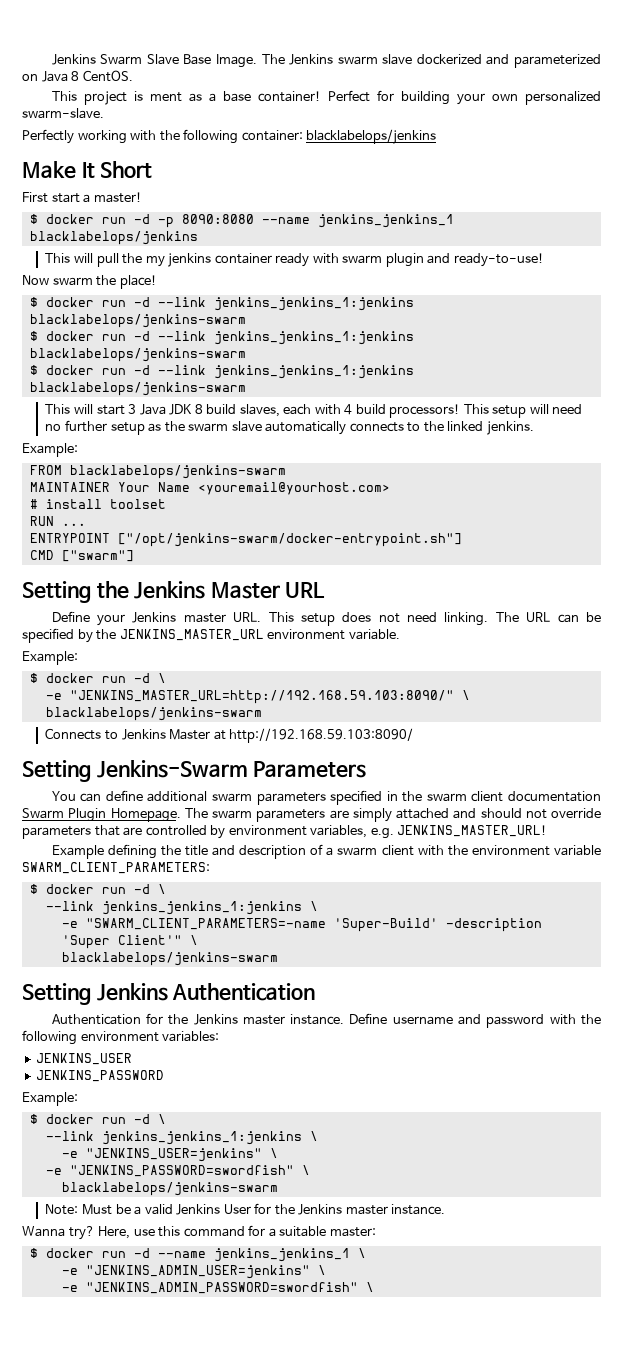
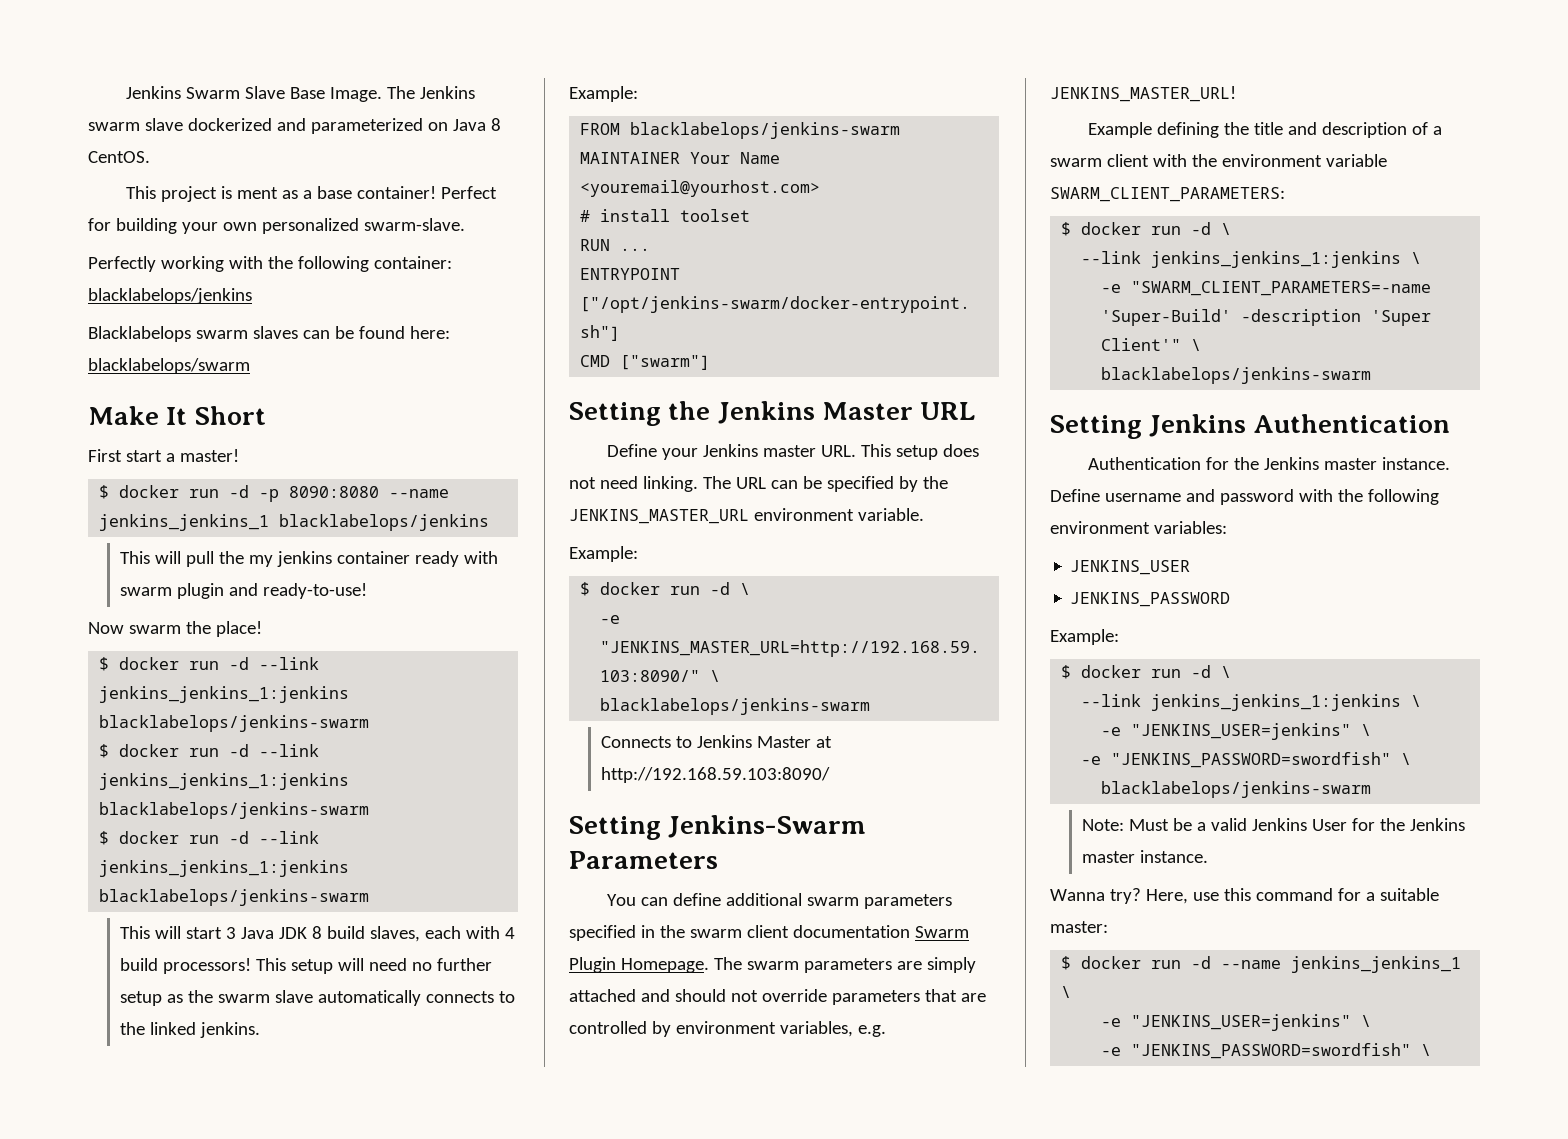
(437, 136) none -> [88,326,450,342] [88,358,250,374] // Blacklabelops swarm slaves can be found here: blacklabelops/swarm
[85,1265,326,1279] [61,1282,358,1294] "JENKINS_ADMIN_USER=jenkins" \ // -e "JENKINS_ADMIN_PASSWORD=swordfish" -> [1131,1014,1372,1031] [1101,1043,1412,1059] "JENKINS_USER=jenkins" \ // -e "JENKINS_PASSWORD=swordfish"

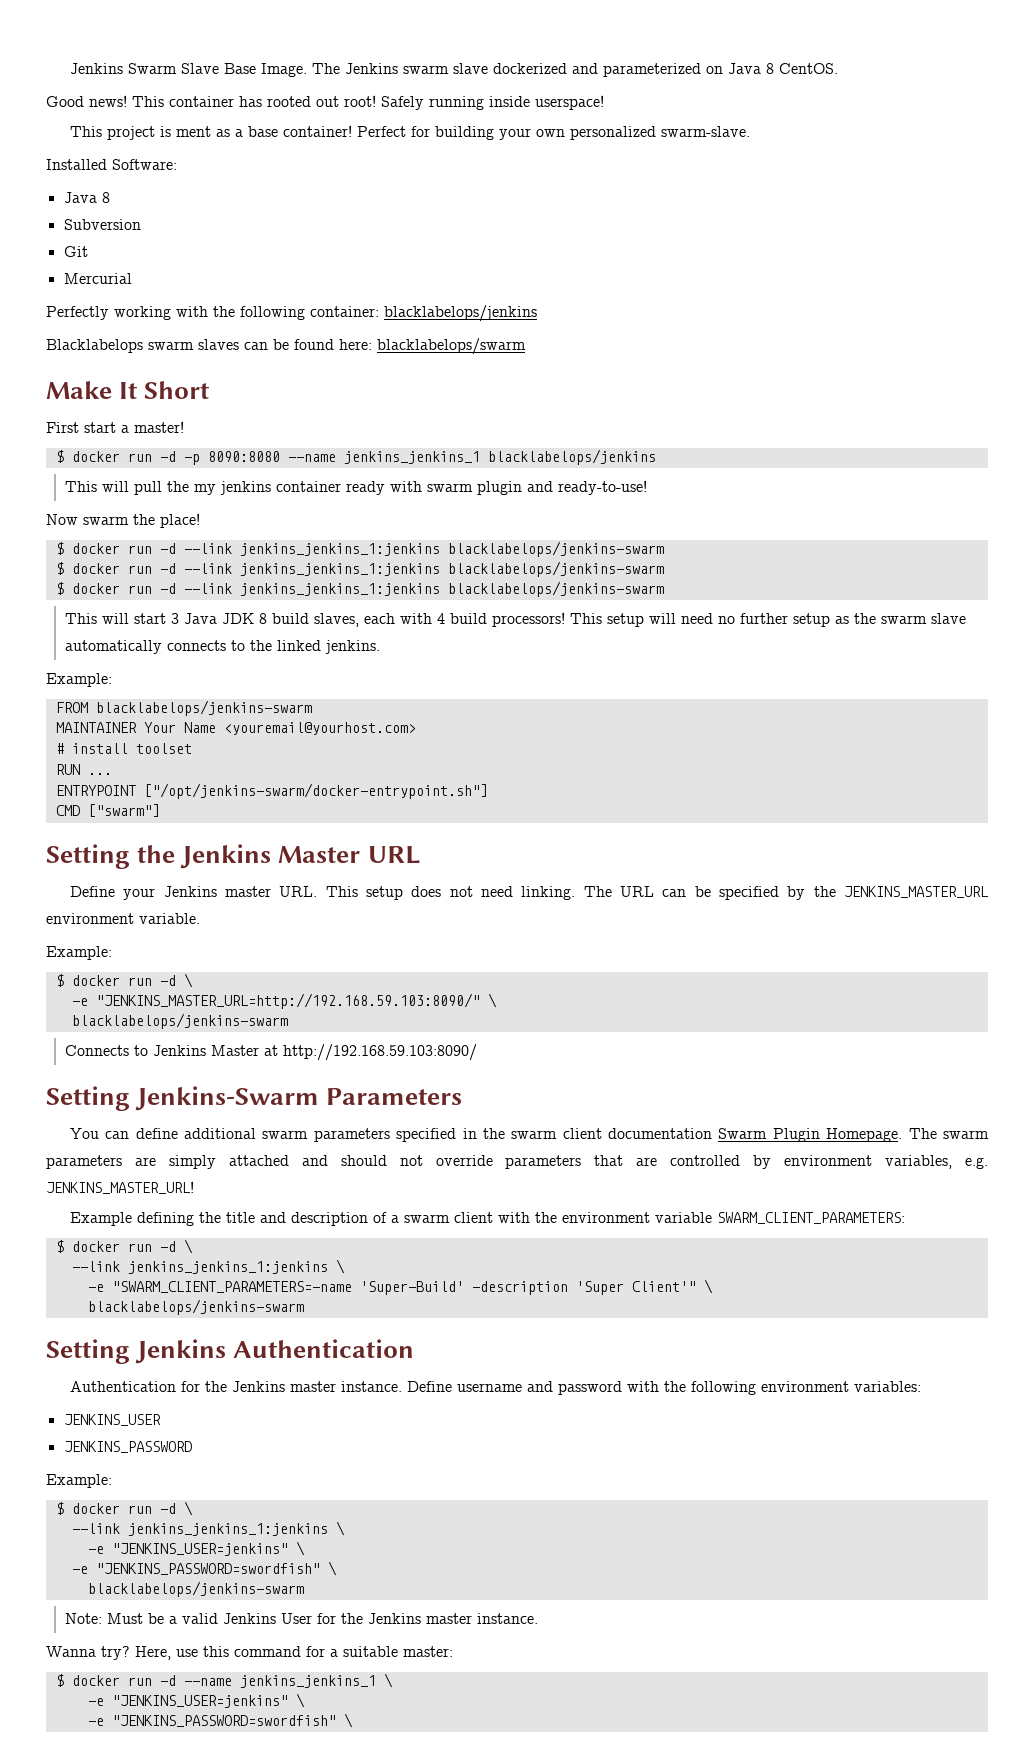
(150, 157) none -> [46,95,604,110] // Good news! This container has rooted out root! Safely running inside userspace!
(465, 224) none -> [46,159,177,170] [63,192,110,203] [63,219,141,230] [63,246,88,257] [63,273,132,284] // Installed Software: // Java 8 // Subversion // Git // Mercurial

